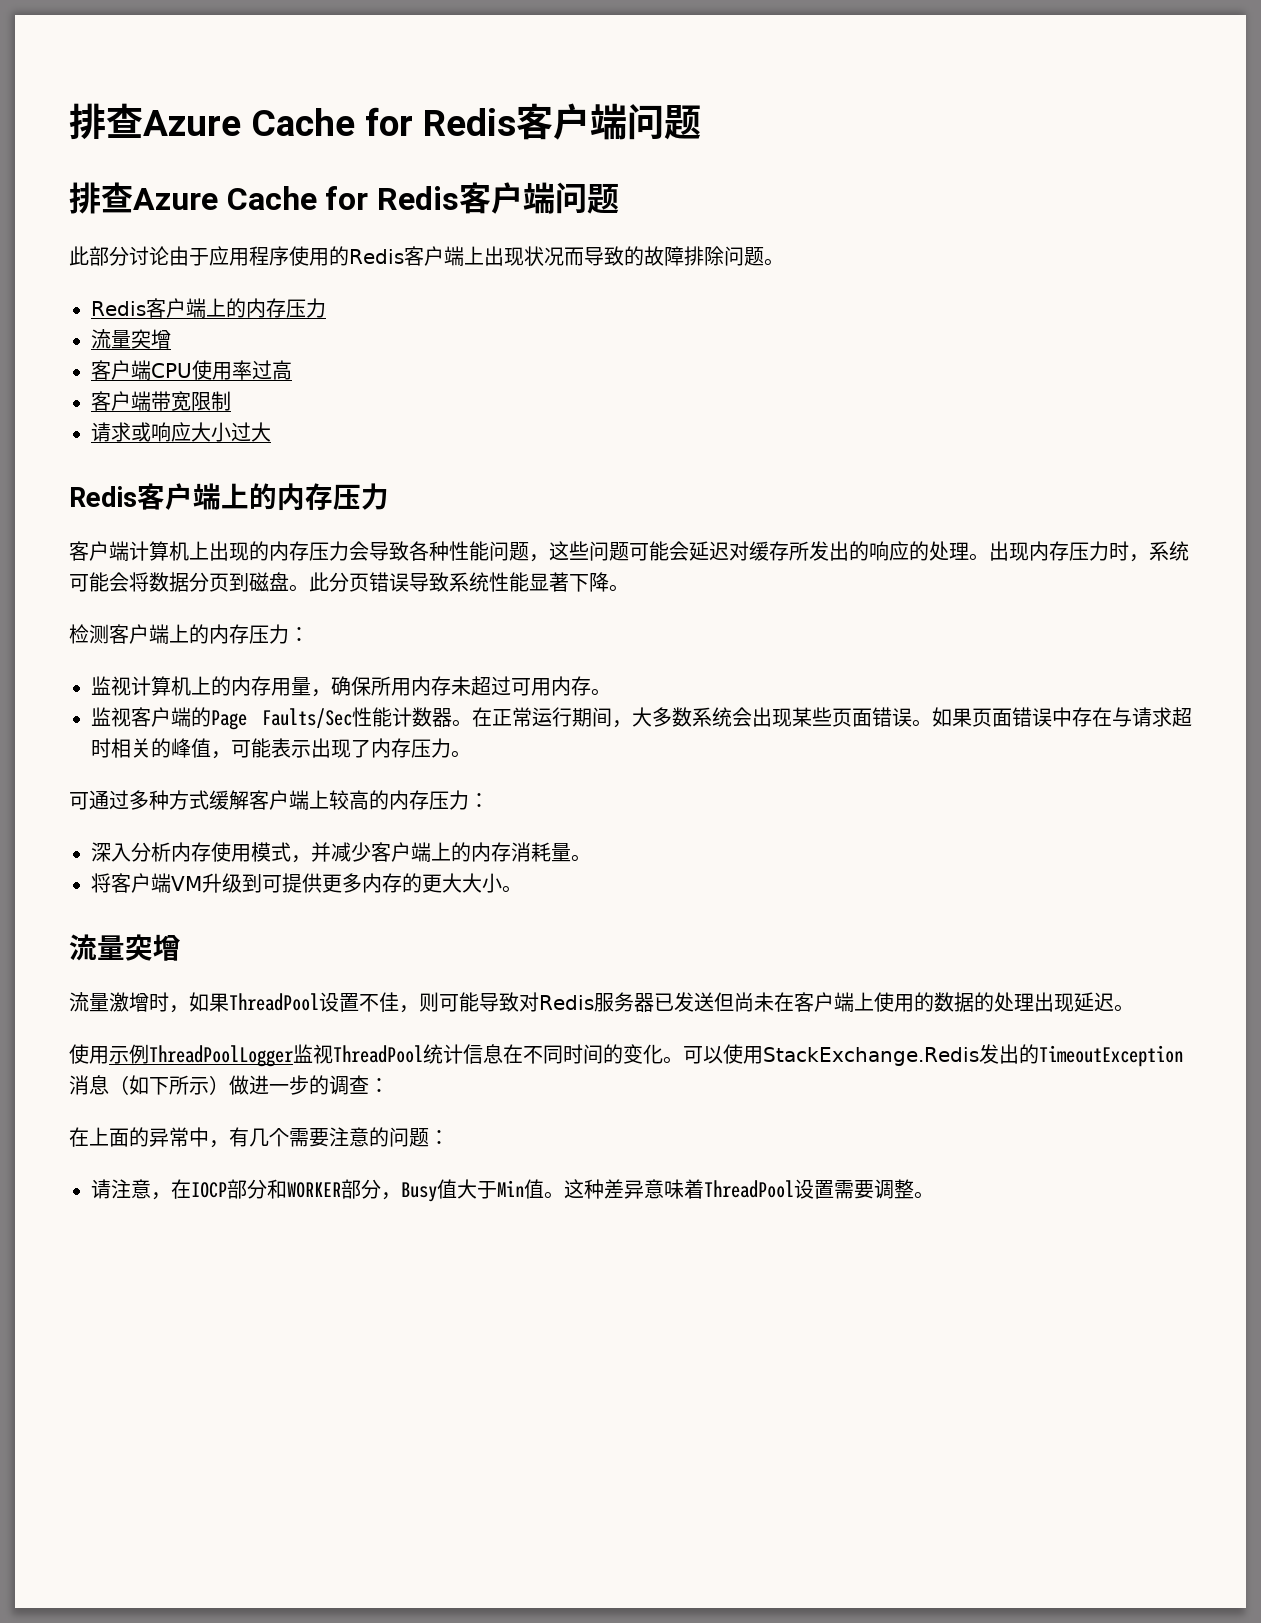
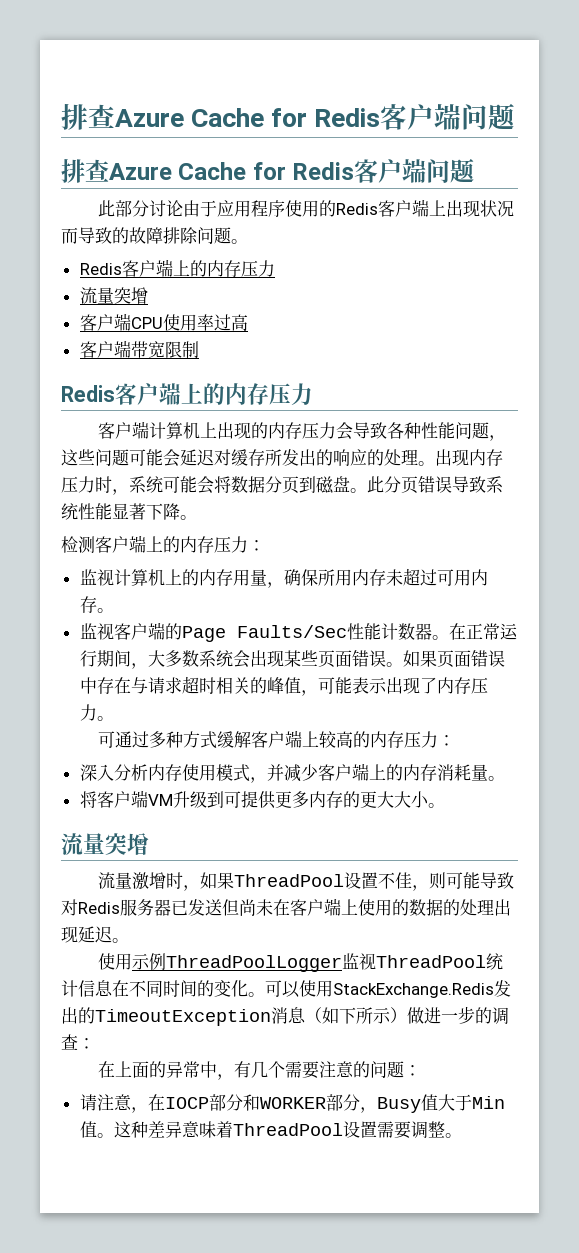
[91,422,271,442] // 请求或响应大小过大 -> (199, 349) none

